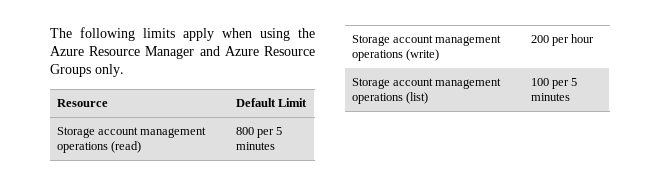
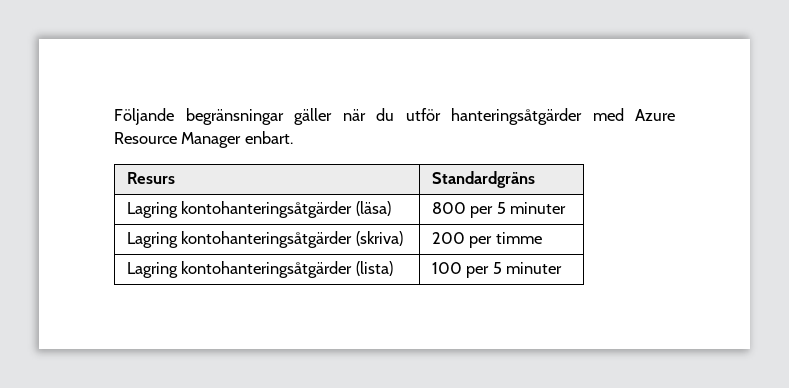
[50,27,315,41] [50,46,315,59] [50,64,124,77] [56,99,108,107] [235,98,308,107] [56,127,207,138] [56,141,142,153] [235,127,283,138] [235,142,275,150] [351,35,502,46] [351,49,440,61] [530,34,595,46] [351,78,502,89] [351,92,429,104] The following limits apply when using the Azure Resource Manager and Azure Resource Groups only. // Resource | Default Limit // Storage account management operations (read) | 800 per 5 minutes // Storage account management operations (write) | 200 per hour // Storage account management operations (list) -> [114,108,675,125] [114,131,293,148] [126,172,175,184] [431,171,535,188] [126,201,391,218] [431,202,567,218] [126,231,403,248] [431,232,542,248] [126,261,393,278] Följande begränsningar gäller när du utför hanteringsåtgärder med Azure Resource Manager enbart. // Resurs | Standardgräns // Lagring kontohanteringsåtgärder (läsa) | 800 per 5 minuter // Lagring kontohanteringsåtgärder (skriva) | 200 per timme // Lagring kontohanteringsåtgärder (lista)
[530,93,570,101] minutes -> [506,262,563,274] minuter

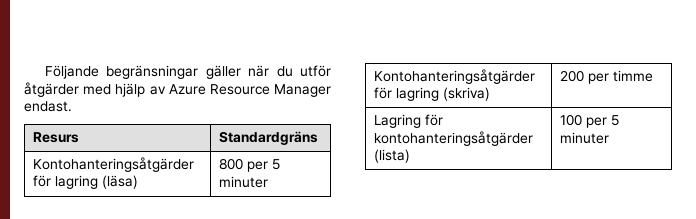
[451,108,624,125] hanteringsåtgärder med -> [24,82,166,97] åtgärder med hjälp av
[244,131,293,144] enbart. -> [24,101,72,112] endast.
[126,201,353,218] Lagring kontohanteringsåtgärder -> [33,157,195,172] [33,175,99,189] Kontohanteringsåtgärder för lagring
[126,231,353,248] Lagring kontohanteringsåtgärder -> [374,69,536,84] [374,87,440,101] Kontohanteringsåtgärder för lagring
(178, 270) none -> [425,114,444,126] för

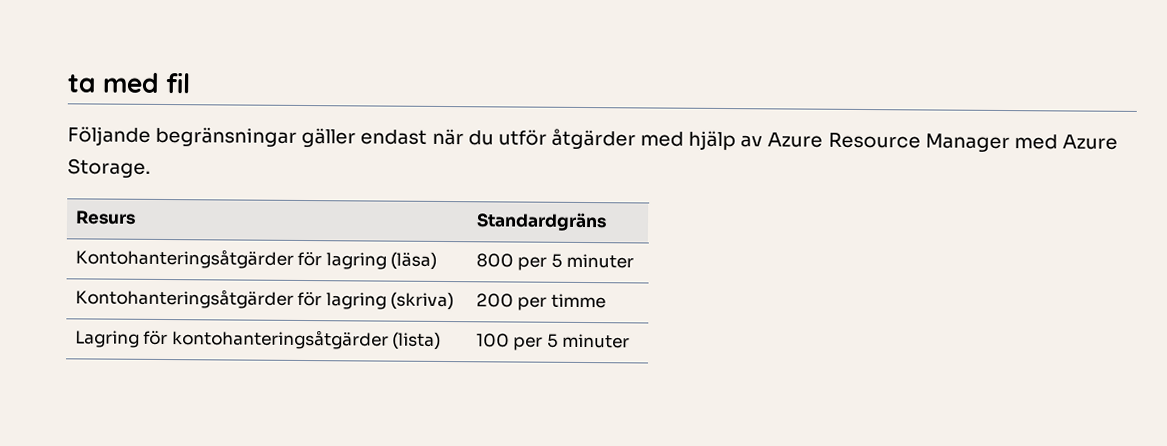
(44, 72) none -> [67,72,192,94] ta med fil //
(241, 72) none -> [360,129,428,145] endast
[24,101,72,112] endast. -> [1013,134,1118,150] [67,158,151,178] med Azure Storage.

